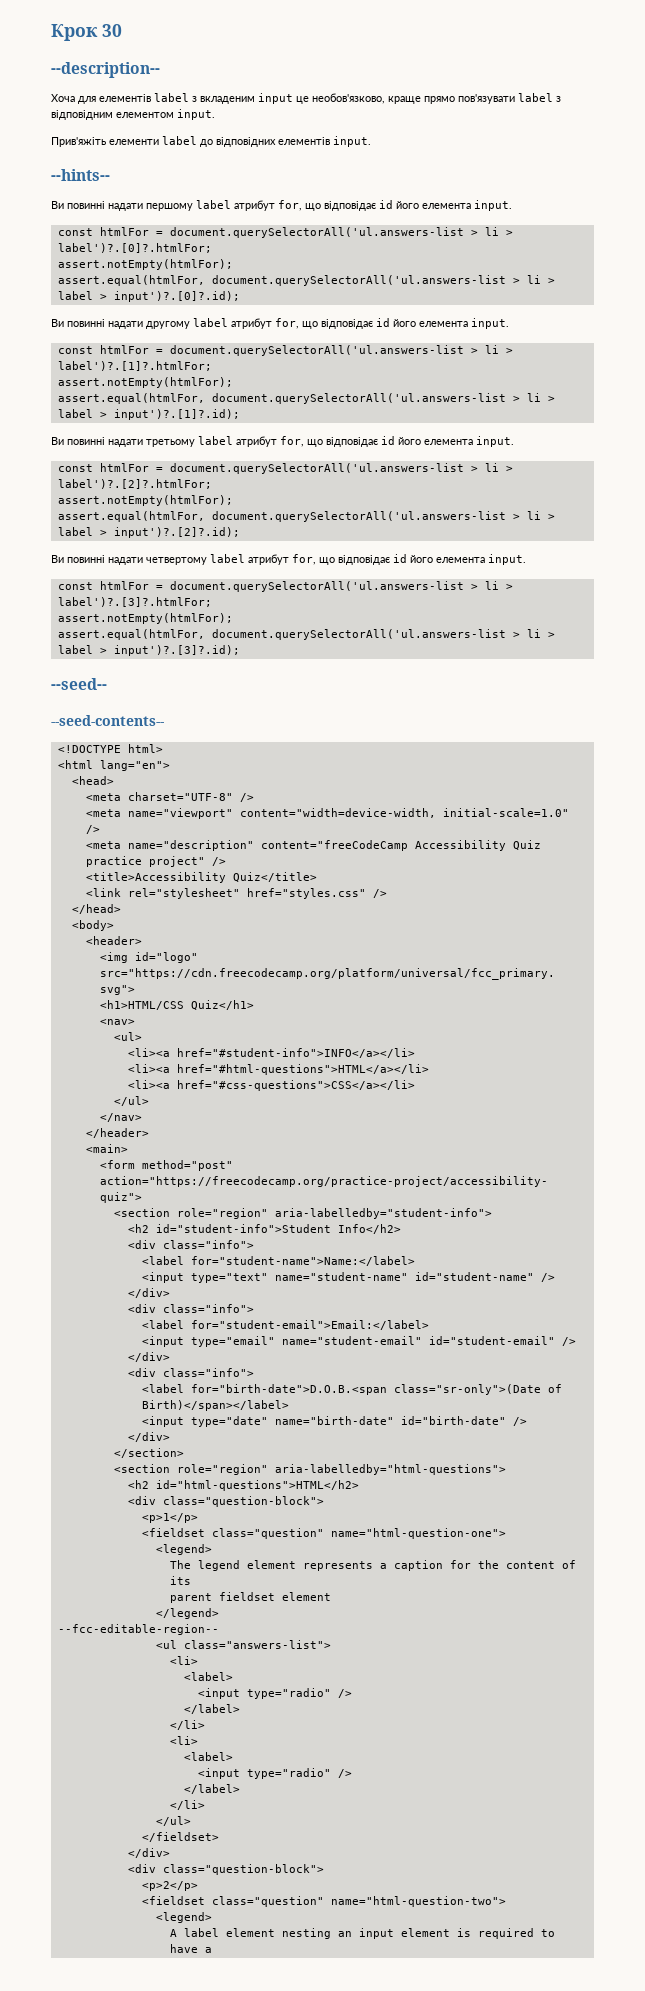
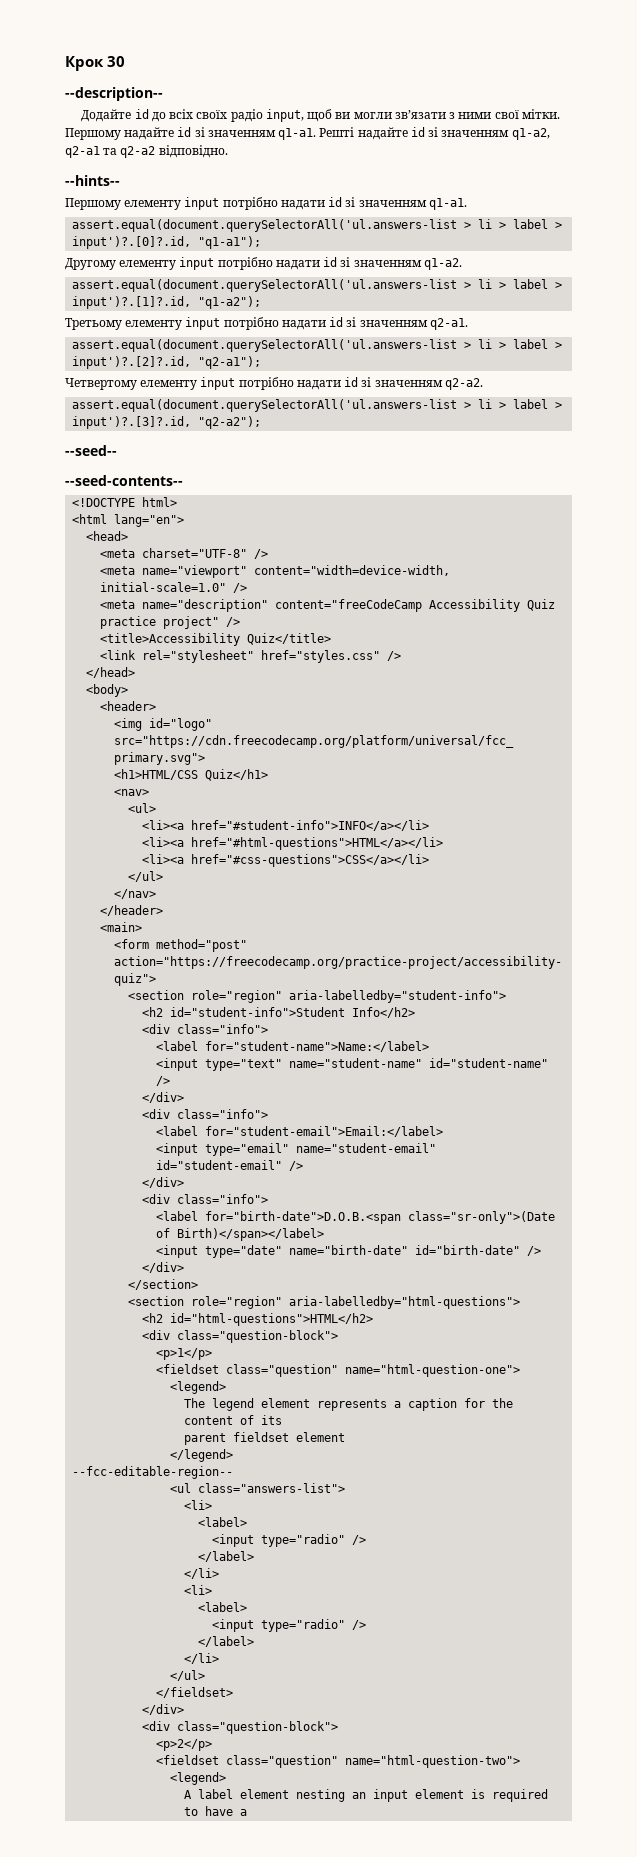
[51,93,561,104] [51,109,215,120] [51,136,371,147] [51,169,110,181] [51,200,512,211] [57,227,513,238] [57,243,212,253] [57,259,233,270] [57,275,555,286] [57,291,240,302] [51,318,509,329] [57,345,513,356] [57,361,212,371] [57,377,233,388] [57,393,555,404] [57,409,240,420] [51,436,514,447] [57,463,513,474] [57,479,212,489] [57,495,233,506] [57,511,555,522] [57,527,240,538] [51,554,526,565] [57,581,513,592] [57,597,212,607] [57,613,233,624] [57,629,555,640] [57,645,240,656] Хоча для елементів label з вкладеним input це необов'язково, краще прямо пов'язувати label з відповідним елементом input. // Прив'яжіть елементи label до відповідних елементів input. // --hints-- // Ви повинні надати першому label атрибут for, що відповідає id його елемента input. // const htmlFor = document.querySelectorAll('ul.answers-list > li > label')?.[0]?.htmlFor; // assert.notEmpty(htmlFor); // assert.equal(htmlFor, document.querySelectorAll('ul.answers-list > li > label > input')?.[0]?.id); // Ви повинні надати другому label атрибут for, що відповідає id його елемента input. // const htmlFor = document.querySelectorAll('ul.answers-list > li > label')?.[1]?.htmlFor; // assert.notEmpty(htmlFor); // assert.equal(htmlFor, document.querySelectorAll('ul.answers-list > li > label > input')?.[1]?.id); // Ви повинні надати третьому label атрибут for, що відповідає id його елемента input. // const htmlFor = document.querySelectorAll('ul.answers-list > li > label')?.[2]?.htmlFor; // assert.notEmpty(htmlFor); // assert.equal(htmlFor, document.querySelectorAll('ul.answers-list > li > label > input')?.[2]?.id); // Ви повинні надати четвертому label атрибут for, що відповідає id його елемента input. // const htmlFor = document.querySelectorAll('ul.answers-list > li > label')?.[3]?.htmlFor; // assert.notEmpty(htmlFor); // assert.equal(htmlFor, document.querySelectorAll('ul.answers-list > li > label > input')?.[3]?.id); -> [81,109,560,122] [65,127,550,140] [65,145,228,158] [65,175,120,186] [65,197,467,210] [72,219,563,232] [72,236,262,249] [65,257,462,270] [72,279,563,292] [72,296,262,309] [65,317,468,330] [72,339,563,352] [72,356,262,369] [65,377,483,390] [72,399,563,412] [72,416,262,429] Додайте id до всіх своїх радіо input, щоб ви могли зв’язати з ними свої мітки. Першому надайте id зі значенням q1-a1. Решті надайте id зі значенням q1-a2, q2-a1 та q2-a2 відповідно. // --hints-- // Першому елементу input потрібно надати id зі значенням q1-a1. // assert.equal(document.querySelectorAll('ul.answers-list > li > label > input')?.[0]?.id, "q1-a1"); // Другому елементу input потрібно надати id зі значенням q1-a2. // assert.equal(document.querySelectorAll('ul.answers-list > li > label > input')?.[1]?.id, "q1-a2"); // Третьому елементу input потрібно надати id зі значенням q2-a1. // assert.equal(document.querySelectorAll('ul.answers-list > li > label > input')?.[2]?.id, "q2-a1"); // Четвертому елементу input потрібно надати id зі значенням q2-a2. // assert.equal(document.querySelectorAll('ul.answers-list > li > label > input')?.[3]?.id, "q2-a2");

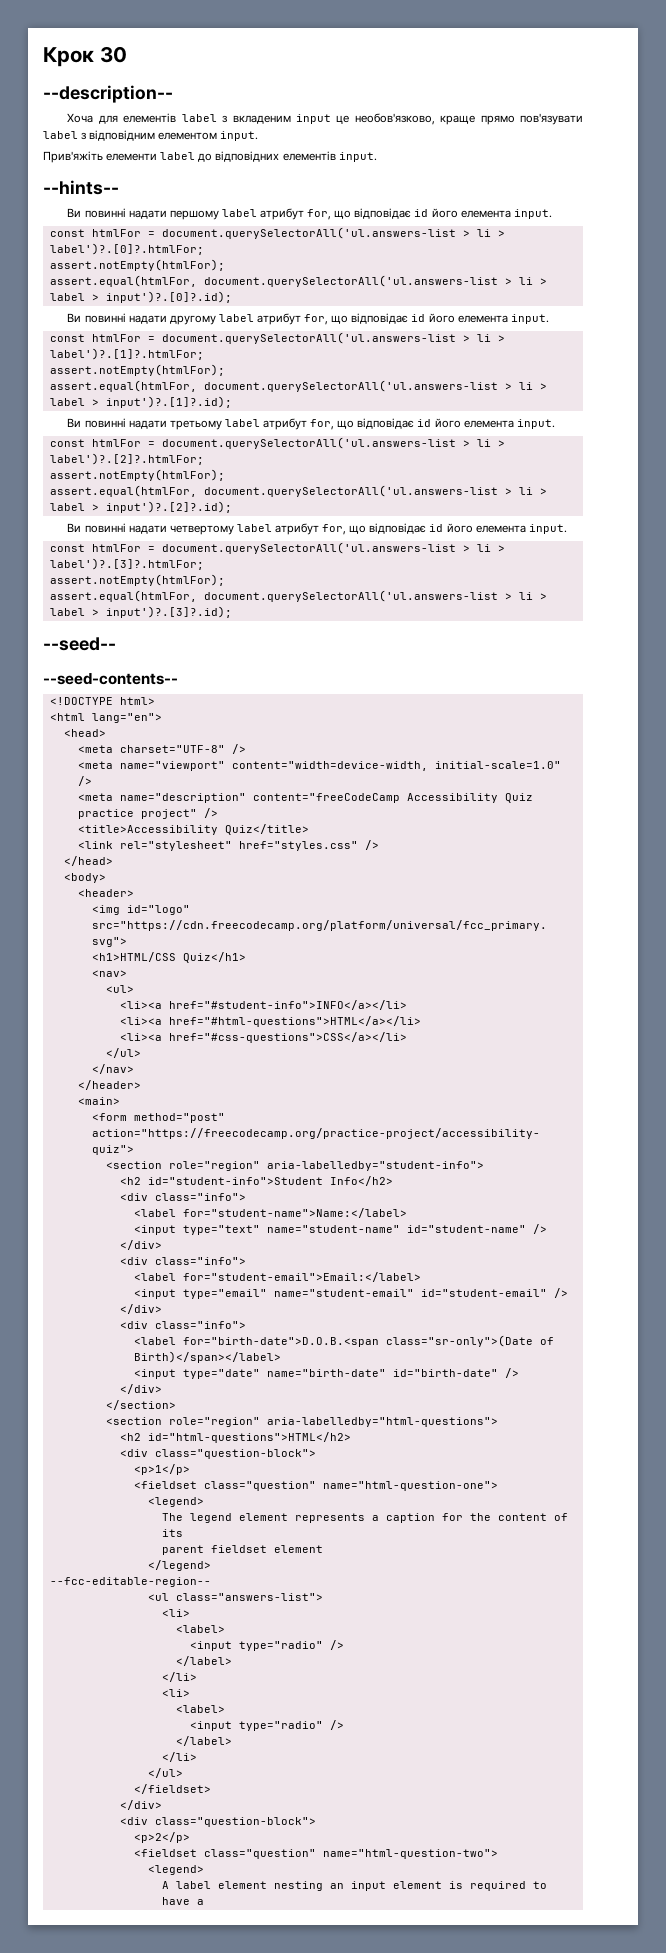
[81,109,560,122] [65,127,550,140] [65,145,228,158] [65,175,120,186] [65,197,467,210] [72,219,563,232] [72,236,262,249] [65,257,462,270] [72,279,563,292] [72,296,262,309] [65,317,468,330] [72,339,563,352] [72,356,262,369] [65,377,483,390] [72,399,563,412] [72,416,262,429] Додайте id до всіх своїх радіо input, щоб ви могли зв’язати з ними свої мітки. Першому надайте id зі значенням q1-a1. Решті надайте id зі значенням q1-a2, q2-a1 та q2-a2 відповідно. // --hints-- // Першому елементу input потрібно надати id зі значенням q1-a1. // assert.equal(document.querySelectorAll('ul.answers-list > li > label > input')?.[0]?.id, "q1-a1"); // Другому елементу input потрібно надати id зі значенням q1-a2. // assert.equal(document.querySelectorAll('ul.answers-list > li > label > input')?.[1]?.id, "q1-a2"); // Третьому елементу input потрібно надати id зі значенням q2-a1. // assert.equal(document.querySelectorAll('ul.answers-list > li > label > input')?.[2]?.id, "q2-a1"); // Четвертому елементу input потрібно надати id зі значенням q2-a2. // assert.equal(document.querySelectorAll('ul.answers-list > li > label > input')?.[3]?.id, "q2-a2"); -> [67,113,583,125] [43,130,259,141] [43,151,377,163] [43,180,119,195] [67,208,552,220] [49,227,505,239] [49,243,204,255] [49,259,225,271] [49,275,547,287] [49,291,232,303] [67,313,549,325] [49,332,505,344] [49,348,204,360] [49,364,225,376] [49,380,547,392] [49,396,232,408] [67,418,555,430] [49,437,505,449] [49,453,204,465] [49,469,225,481] [49,485,547,497] [49,501,232,513] [67,523,567,535] [49,542,505,554] [49,558,204,570] [49,574,225,586] [49,590,547,602] [49,606,232,618] Хоча для елементів label з вкладеним input це необов'язково, краще прямо пов'язувати label з відповідним елементом input. // Прив'яжіть елементи label до відповідних елементів input. // --hints-- // Ви повинні надати першому label атрибут for, що відповідає id його елемента input. // const htmlFor = document.querySelectorAll('ul.answers-list > li > label')?.[0]?.htmlFor; // assert.notEmpty(htmlFor); // assert.equal(htmlFor, document.querySelectorAll('ul.answers-list > li > label > input')?.[0]?.id); // Ви повинні надати другому label атрибут for, що відповідає id його елемента input. // const htmlFor = document.querySelectorAll('ul.answers-list > li > label')?.[1]?.htmlFor; // assert.notEmpty(htmlFor); // assert.equal(htmlFor, document.querySelectorAll('ul.answers-list > li > label > input')?.[1]?.id); // Ви повинні надати третьому label атрибут for, що відповідає id його елемента input. // const htmlFor = document.querySelectorAll('ul.answers-list > li > label')?.[2]?.htmlFor; // assert.notEmpty(htmlFor); // assert.equal(htmlFor, document.querySelectorAll('ul.answers-list > li > label > input')?.[2]?.id); // Ви повинні надати четвертому label атрибут for, що відповідає id його елемента input. // const htmlFor = document.querySelectorAll('ul.answers-list > li > label')?.[3]?.htmlFor; // assert.notEmpty(htmlFor); // assert.equal(htmlFor, document.querySelectorAll('ul.answers-list > li > label > input')?.[3]?.id);

